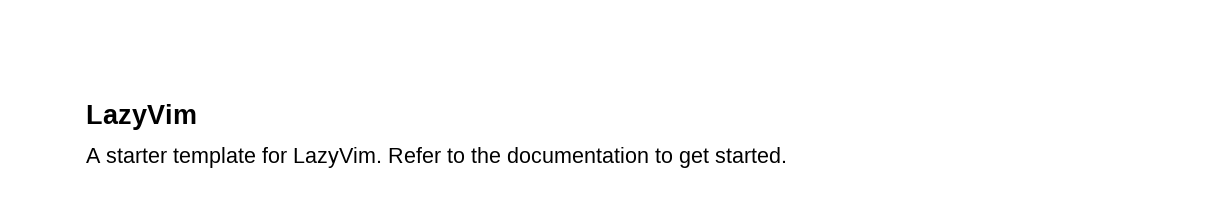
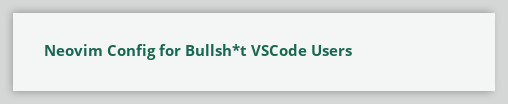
[86,104,197,130] [86,147,787,168] LazyVim // A starter template for LazyVim. Refer to the documentation to get started. -> [44,44,352,60] Neovim Config for Bullsh*t VSCode Users

